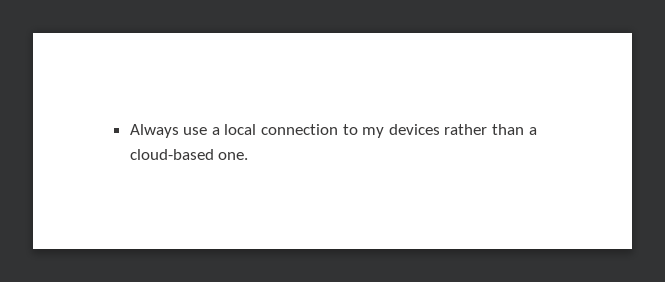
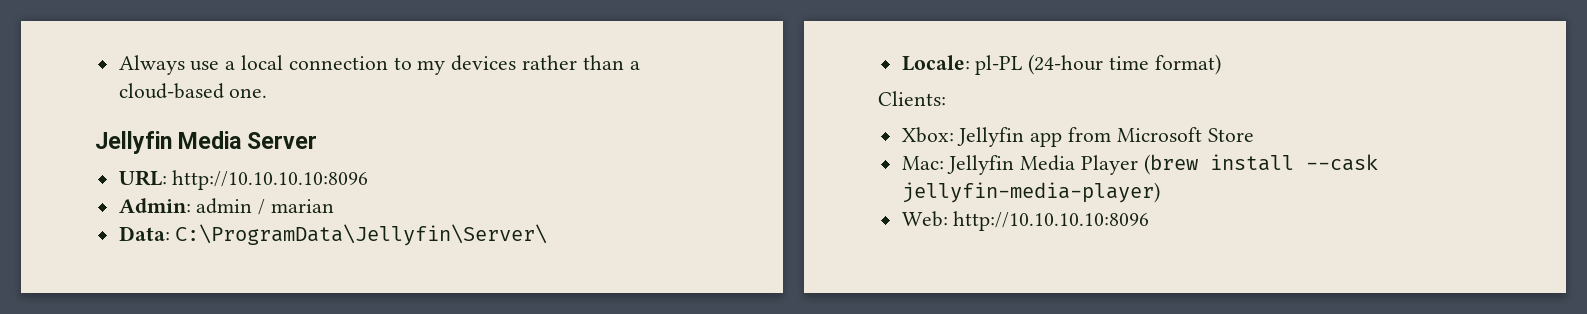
(249, 156) none -> [95,131,318,154] [118,170,369,190] [118,198,335,215] [118,224,548,246] [901,54,1221,75] [878,91,946,106] [901,127,1254,147] [901,154,1378,175] [901,182,1160,203] [901,211,1150,231] // Jellyfin Media Server // URL: http://10.10.10.10:8096 // Admin: admin / marian // Data: C:\ProgramData\Jellyfin\Server\ // Locale: pl-PL (24-hour time format) // Clients: // Xbox: Jellyfin app from Microsoft Store // Mac: Jellyfin Media Player (brew install --cask jellyfin-media-player) // Web: http://10.10.10.10:8096

